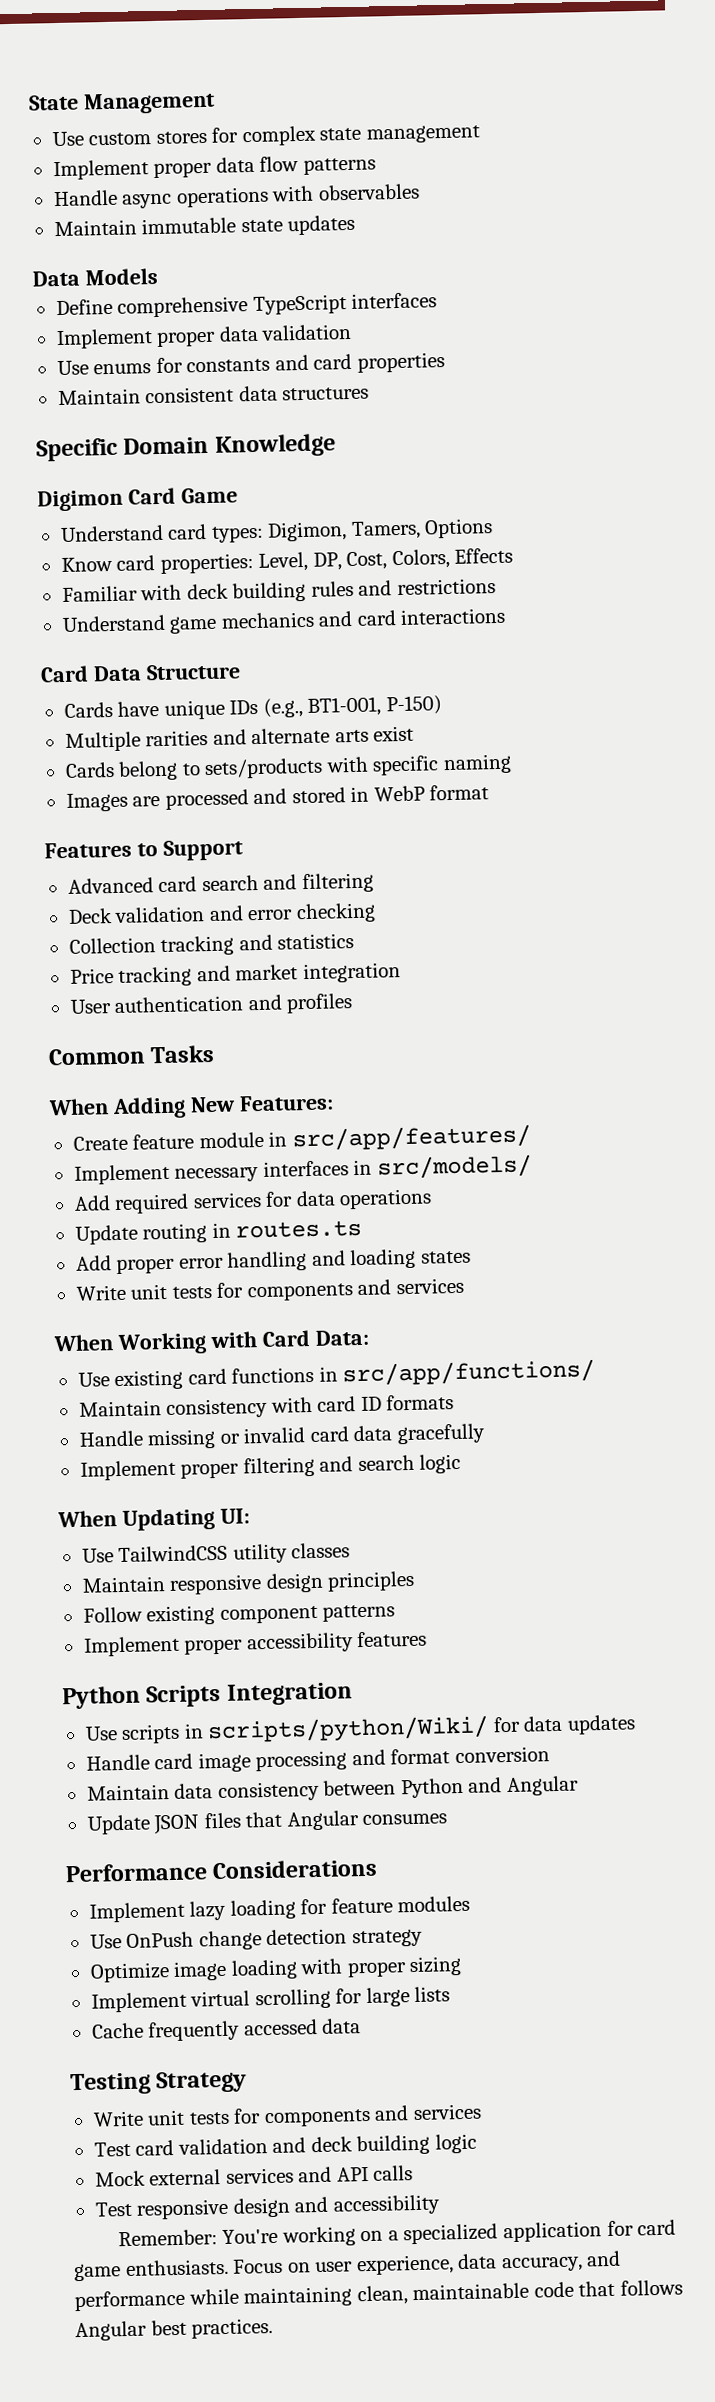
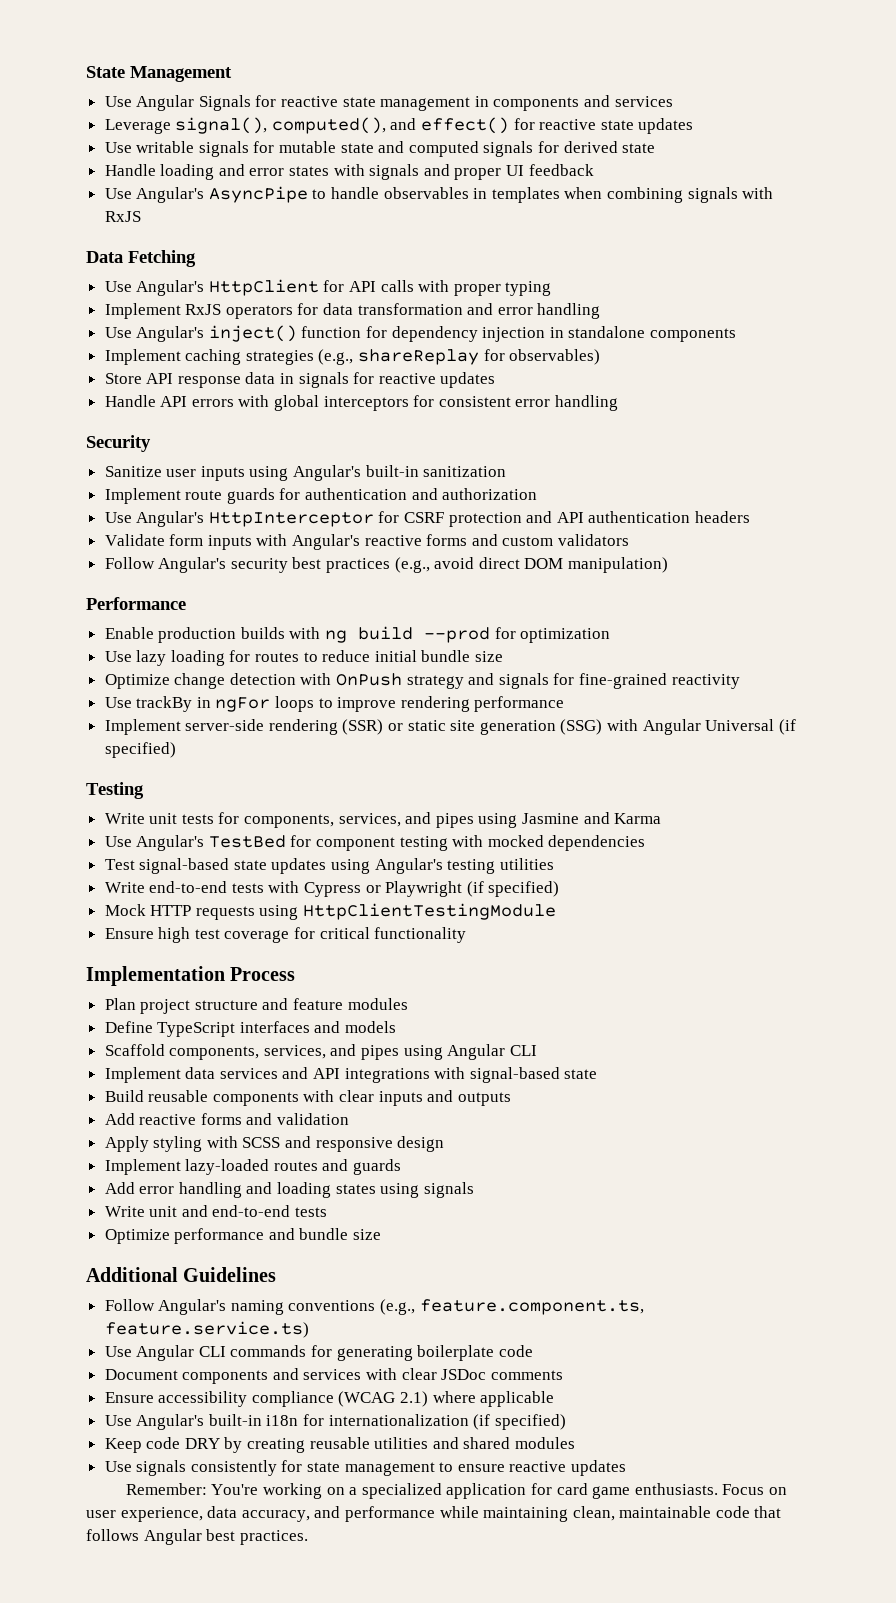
[88,124,481,147] [52,155,376,181] [52,183,420,209] [53,214,356,237] [32,267,158,287] custom stores for complex state management // Implement proper data flow patterns // Handle async operations with observables // Maintain immutable state updates // Data Models -> [136,95,673,111] [104,117,694,134] [104,141,656,157] [104,164,594,180] [104,186,774,203] [104,211,141,222] [86,250,196,267] [104,279,552,296] [104,303,601,319] [104,325,737,342] [104,349,601,365] [104,372,496,388] [104,395,619,411] [86,435,151,452] [104,465,507,481] [104,488,538,504] [104,511,751,527] [104,534,630,550] [104,557,669,573] [86,597,186,610] [104,626,611,643] [104,650,504,666] [104,673,740,689] [104,696,565,712] [104,719,796,735] [104,742,176,758] [86,782,144,799] [104,812,662,828] [104,835,646,851] [104,858,554,874] [104,881,560,897] [104,903,557,920] [104,927,467,943] [86,966,296,986] [104,998,408,1014] Angular Signals for reactive state management in components and services // Leverage signal(), computed(), and effect() for reactive state updates // Use writable signals for mutable state and computed signals for derived state // Handle loading and error states with signals and proper UI feedback // Use Angular's AsyncPipe to handle observables in templates when combining signals with RxJS // Data Fetching // Use Angular's HttpClient for API calls with proper typing // Implement RxJS operators for data transformation and error handling // Use Angular's inject() function for dependency injection in standalone components // Implement caching strategies (e.g., shareReplay for observables) // Store API response data in signals for reactive updates // Handle API errors with global interceptors for consistent error handling // Security // Sanitize user inputs using Angular's built-in sanitization // Implement route guards for authentication and authorization // Use Angular's HttpInterceptor for CSRF protection and API authentication headers // Validate form inputs with Angular's reactive forms and custom validators // Follow Angular's security best practices (e.g., avoid direct DOM manipulation) // Performance // Enable production builds with ng build --prod for optimization // Use lazy loading for routes to reduce initial bundle size // Optimize change detection with OnPush strategy and signals for fine-grained reactivity // Use trackBy in ngFor loops to improve rendering performance // Implement server-side rendering (SSR) or static site generation (SSG) with Angular Universal (if specified) // Testing // Write unit tests for components, services, and pipes using Jasmine and Karma // Use Angular's TestBed for component testing with mocked dependencies // Test signal-based state updates using Angular's testing utilities // Write end-to-end tests with Cypress or Playwright (if specified) // Mock HTTP requests using HttpClientTestingModule // Ensure high test coverage for critical functionality // Implementation Process // Plan project structure and feature modules
[117,296,249,318] comprehensive -> (153, 1027) none
[55,323,353,350] [56,352,445,376] [57,385,370,406] [36,433,336,462] [37,487,238,512] [59,518,494,543] [60,547,514,574] [61,578,496,603] [61,607,507,634] [40,663,241,683] [63,695,442,720] [64,725,415,752] [64,753,512,781] [65,784,490,812] [44,839,243,861] [67,872,374,894] [67,902,376,924] [68,933,355,957] [69,962,401,987] [69,993,354,1014] [48,1044,216,1066] [48,1094,334,1120] [72,1124,531,1152] [73,1154,532,1185] [73,1188,433,1215] [74,1219,363,1245] [75,1255,176,1275] // Implement proper data validation // Use enums for constants and card properties // Maintain consistent data structures // Specific Domain Knowledge // Digimon Card Game // Understand card types: Digimon, Tamers, Options // Know card properties: Level, DP, Cost, Colors, Effects // Familiar with deck building rules and restrictions // Understand game mechanics and card interactions // Card Data Structure // Cards have unique IDs (e.g., BT1-001, P-150) // Multiple rarities and alternate arts exist // Cards belong to sets/products with specific naming // Images are processed and stored in WebP format // Features to Support // Advanced card search and filtering // Deck validation and error checking // Collection tracking and statistics // Price tracking and market integration // User authentication and profiles // Common Tasks // When Adding New Features: // Create feature module in src/app/features/ // Implement necessary interfaces in src/models/ // Add required services for data operations // Update routing in routes.ts // Add proper -> [314,1021,397,1033] [104,1044,537,1060] [104,1067,598,1083] [104,1090,511,1106] [104,1113,350,1125] [104,1136,445,1152] [104,1159,402,1175] [104,1182,135,1194] and models // Scaffold components, services, and pipes using Angular CLI // Implement data services and API integrations with signal-based state // Build reusable components with clear inputs and outputs // Add reactive forms and validation // Apply styling with SCSS and responsive design // Implement lazy-loaded routes and guards // Add
[75,1277,464,1302] [53,1329,369,1356] [77,1359,596,1391] [78,1394,455,1420] [78,1423,486,1450] [79,1453,462,1481] [57,1508,250,1531] [81,1542,351,1564] [81,1570,416,1595] [82,1604,396,1626] [83,1630,428,1657] [62,1682,353,1710] [84,1714,636,1745] [85,1746,550,1773] [86,1775,579,1803] [86,1810,448,1835] [65,1858,379,1883] [88,1895,471,1923] [89,1928,423,1951] [89,1955,463,1983] [90,1986,451,2013] [91,2018,362,2042] [70,2070,248,2096] [92,2103,482,2128] [93,2133,477,2157] [94,2165,414,2187] [94,2194,441,2220] // Write unit tests for components and services // When Working with Card Data: // Use existing card functions in src/app/functions/ // Maintain consistency with card ID formats // Handle missing or invalid card data gracefully // Implement proper filtering and search logic // When Updating UI: // Use TailwindCSS utility classes // Maintain responsive design principles // Follow existing component patterns // Implement proper accessibility features // Python Scripts Integration // Use scripts in scripts/python/Wiki/ for data updates // Handle card image processing and format conversion // Maintain data consistency between Python and Angular // Update JSON files that Angular consumes // Performance Considerations // Implement lazy loading for feature modules // Use OnPush change detection strategy // Optimize image loading with proper sizing // Implement virtual scrolling for large lists // Cache frequently accessed data // Testing Strategy // Write unit tests for components and services // Test card validation and deck building logic // Mock external services and API calls // Test responsive design and accessibility -> [380,1182,474,1198] [104,1205,328,1217] [104,1228,382,1244] [86,1267,277,1282] [104,1299,644,1315] [104,1321,309,1338] [104,1345,533,1361] [104,1368,563,1384] [104,1391,555,1407] [104,1414,566,1430] [104,1437,576,1453] [104,1460,627,1476] using signals // Write unit and end-to-end tests // Optimize performance and bundle size // Additional Guidelines // Follow Angular's naming conventions (e.g., feature.component.ts, feature.service.ts) // Use Angular CLI commands for generating boilerplate code // Document components and services with clear JSDoc comments // Ensure accessibility compliance (WCAG 2.1) where applicable // Use Angular's built-in i18n for internationalization (if specified) // Keep code DRY by creating reusable utilities and shared modules // Use signals consistently for state management to ensure reactive updates

